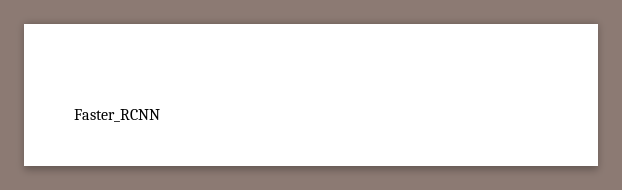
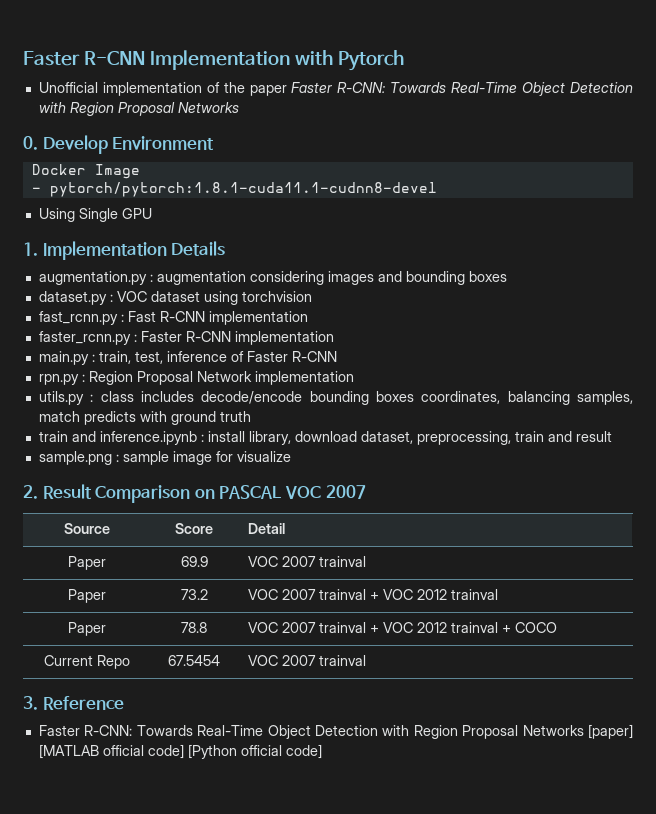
[74,109,160,122] Faster_RCNN -> [23,50,404,71] [38,82,633,96] [38,102,239,116] [23,135,215,154] [31,164,140,179] [31,182,437,197] [38,208,152,222] [23,241,226,260] [38,271,507,285] [38,291,312,305] [38,311,308,325] [38,331,334,345] [38,351,337,365] [38,371,354,385] [38,391,633,405] [38,411,251,425] [38,431,612,445] [38,451,291,465] [23,484,366,503] [64,523,110,534] [175,523,213,534] [248,523,286,534] [68,556,106,570] [180,556,208,567] [248,556,367,567] [68,589,106,603] [180,589,208,600] [248,589,499,600] [68,622,106,636] [181,622,207,633] [248,622,558,633] [44,655,130,669] [168,655,220,666] [248,655,367,666] [23,696,124,710] [38,724,633,739] [38,744,322,759] Faster R-CNN Implementation with Pytorch // Unofficial implementation of the paper Faster R-CNN: Towards Real-Time Object Detection with Region Proposal Networks // 0. Develop Environment // Docker Image // - pytorch/pytorch:1.8.1-cuda11.1-cudnn8-devel // Using Single GPU // 1. Implementation Details // augmentation.py : augmentation considering images and bounding boxes // dataset.py : VOC dataset using torchvision // fast_rcnn.py : Fast R-CNN implementation // faster_rcnn.py : Faster R-CNN implementation // main.py : train, test, inference of Faster R-CNN // rpn.py : Region Proposal Network implementation // utils.py : class includes decode/encode bounding boxes coordinates, balancing samples, match predicts with ground truth // train and inference.ipynb : install library, download dataset, preprocessing, train and result // sample.png : sample image for visualize // 2. Result Comparison on PASCAL VOC 2007 // Source | Score | Detail // Paper | 69.9 | VOC 2007 trainval // Paper | 73.2 | VOC 2007 trainval + VOC 2012 trainval // Paper | 78.8 | VOC 2007 trainval + VOC 2012 trainval + COCO // Current Repo | 67.5454 | VOC 2007 trainval // 3. Reference // Faster R-CNN: Towards Real-Time Object Detection with Region Proposal Networks [paper] [MATLAB official code] [Python official code]

